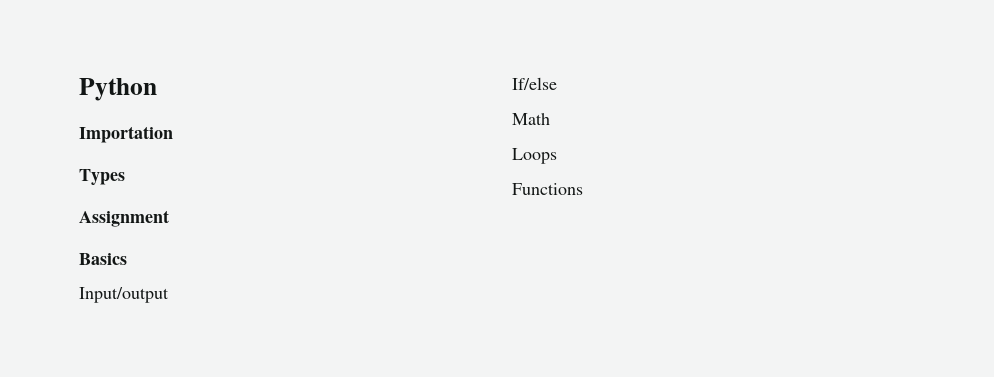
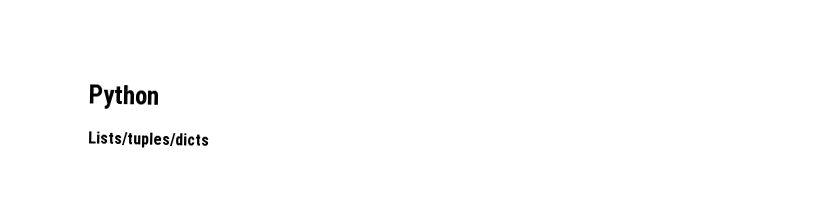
[79,126,173,143] [79,169,125,185] [79,210,169,227] [79,253,127,265] [79,287,169,303] [512,77,557,90] [512,113,550,125] [512,148,557,164] [512,183,583,195] Importation // Types // Assignment // Basics // Input/output // If/else // Math // Loops // Functions -> [87,131,210,149] Lists/tuples/dicts

